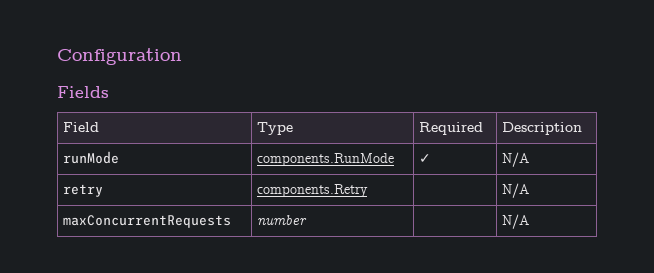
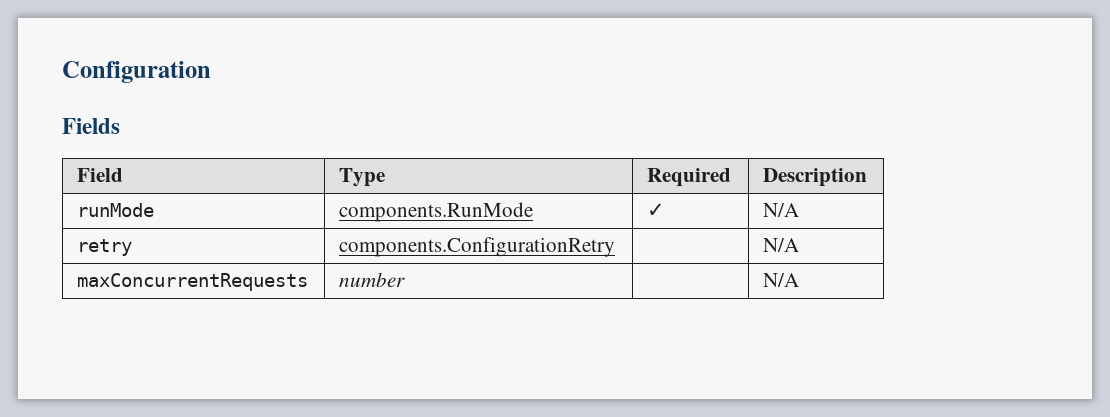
[256,184,368,197] components.Retry -> [339,237,616,257] components.ConfigurationRetry

